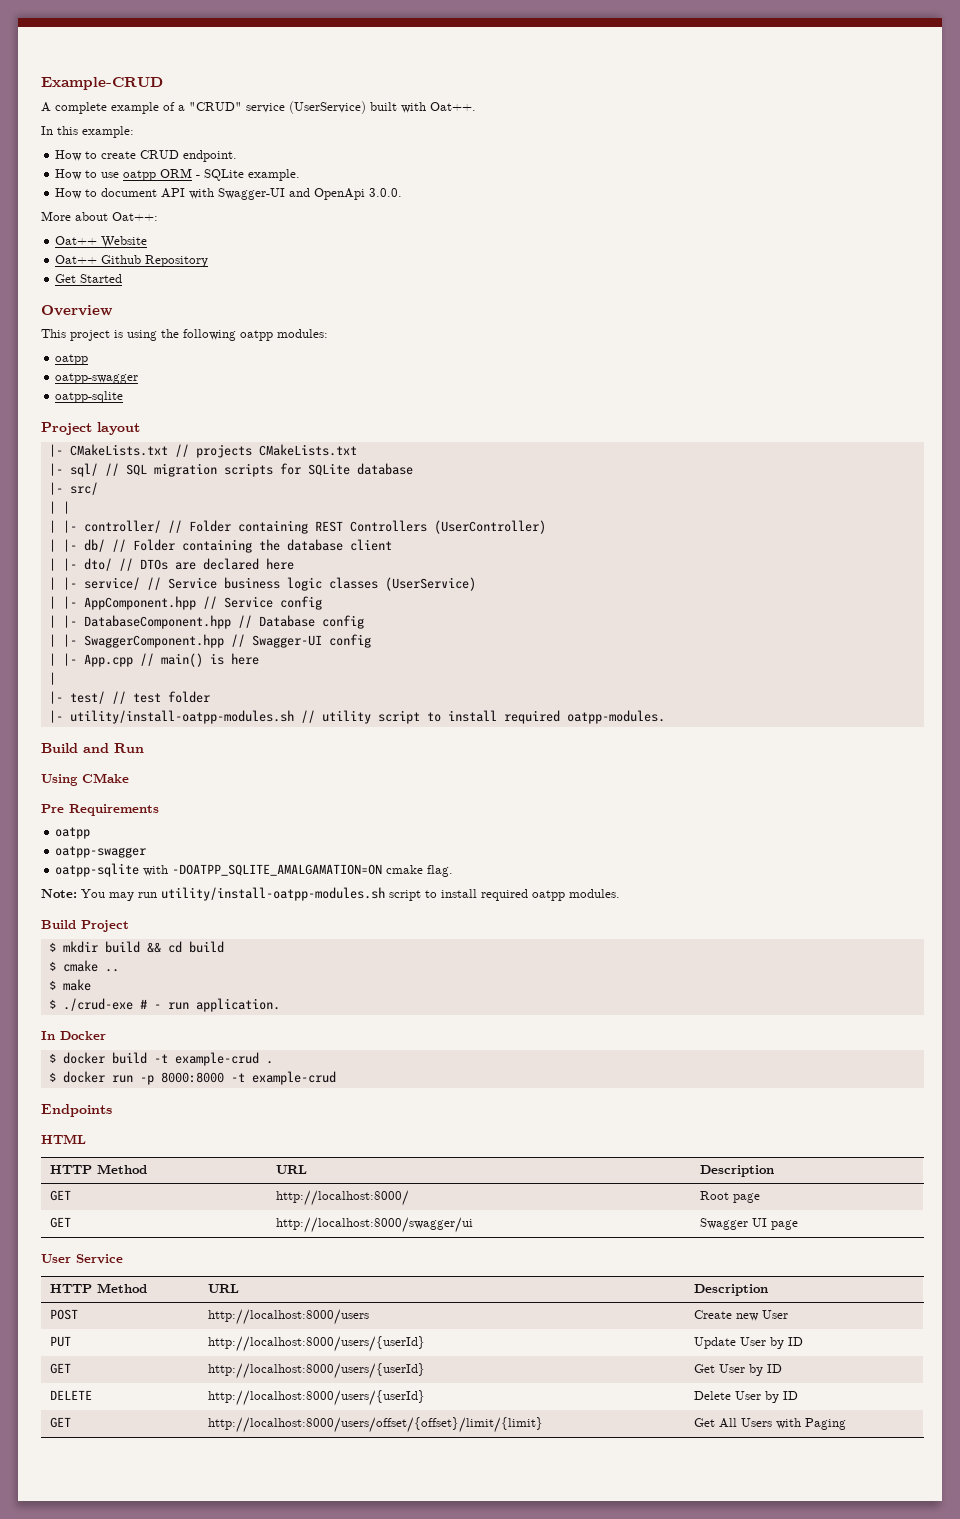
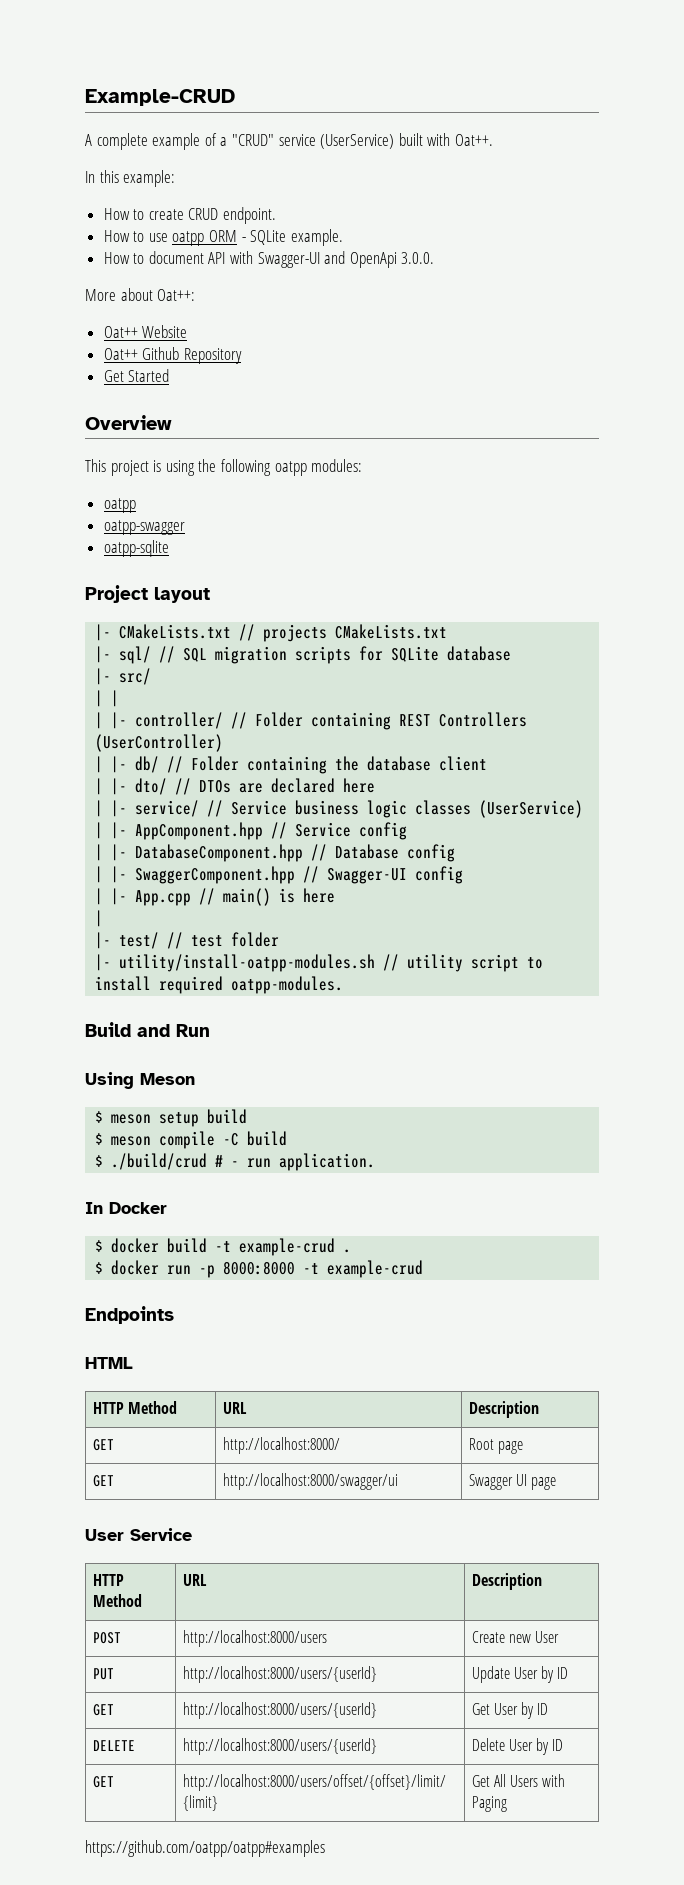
[82,773,129,783] [41,804,159,816] [55,827,91,839] [55,846,147,858] [55,863,454,877] [41,887,620,901] [41,920,129,932] [48,941,224,953] [48,960,119,972] [48,979,91,991] [48,998,133,1011] CMake // Pre Requirements // oatpp // oatpp-swagger // oatpp-sqlite with -DOATPP_SQLITE_AMALGAMATION=ON cmake flag. // Note: You may run utility/install-oatpp-modules.sh script to install required oatpp modules. // Build Project // $ mkdir build && cd build // $ cmake .. // $ make // $ ./crud-exe -> [140,1073,195,1085] [95,1109,248,1127] [95,1131,288,1149] [95,1153,208,1170] Meson // $ meson setup build // $ meson compile -C build // $ ./build/crud
(846, 1424) none -> [85,1840,325,1857] // https://github.com/oatpp/oatpp#examples

